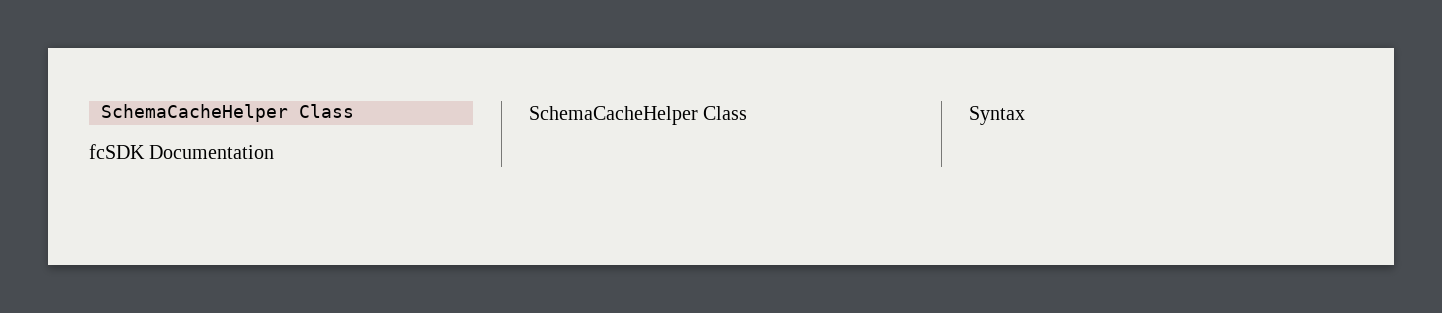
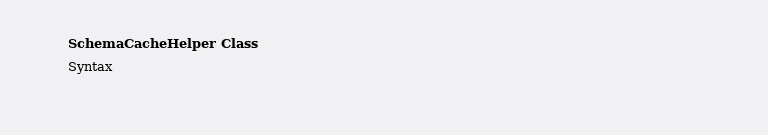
[101,104,354,122] [89,144,275,159] [529,106,748,125] SchemaCacheHelper Class // fcSDK Documentation // SchemaCacheHelper Class -> [68,38,258,51] SchemaCacheHelper Class

